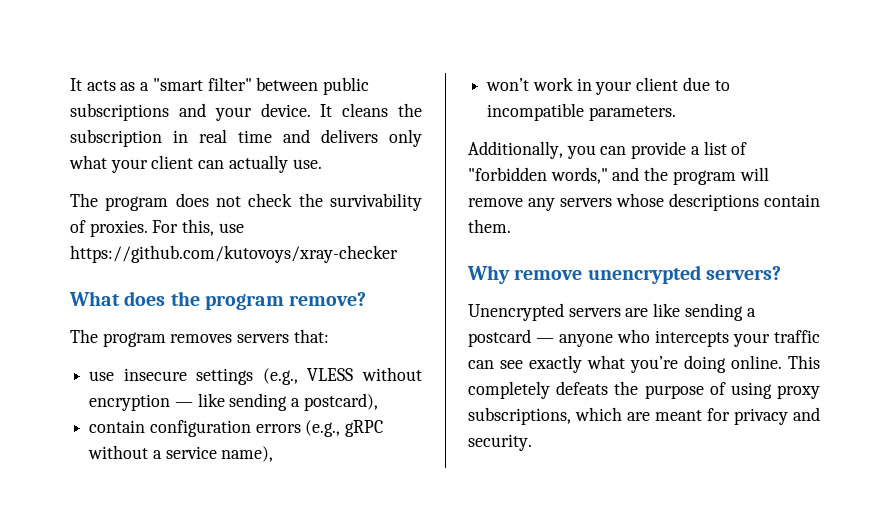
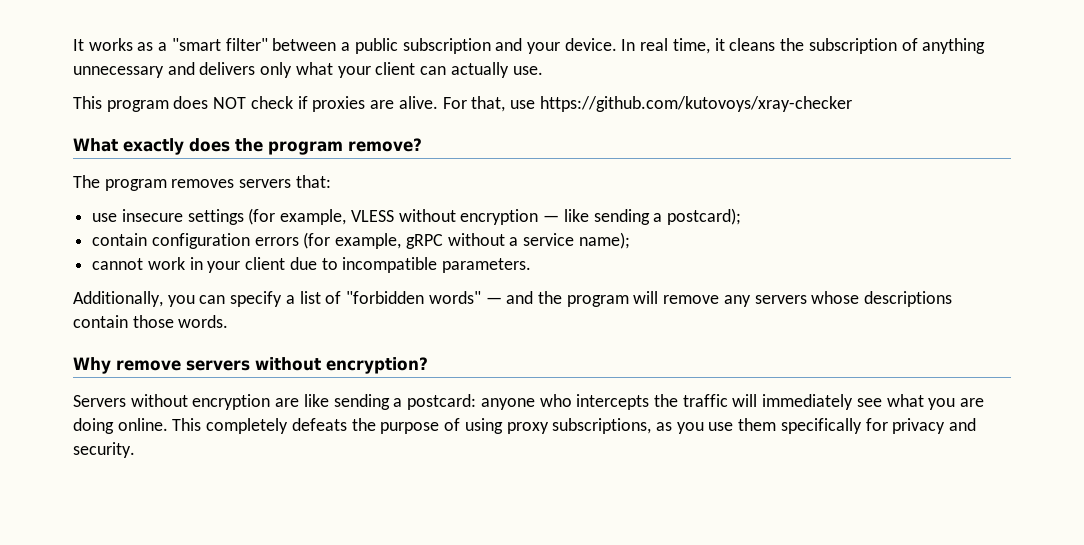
[70,78,116,91] It acts -> [73,38,133,51] It works
[323,77,370,95] [70,103,422,121] [70,129,272,147] public subscriptions and your device. It cleans the subscription in real time -> [341,38,986,54] [73,66,164,78] a public subscription and your device. In real time, it cleans the subscription of anything unnecessary
[70,193,98,207] The -> [73,96,102,109] This
[216,193,422,211] [70,219,215,237] not check the survivability of proxies. For this, -> [213,96,506,112] NOT check if proxies are alive. For that,
(120, 298) none -> [123,138,184,155] exactly
[262,368,298,385] (e.g., -> [248,208,347,225] (for example,
[303,393,378,411] postcard), -> [666,208,741,225] postcard);
[305,420,341,437] (e.g., -> [303,232,402,249] (for example,
[221,446,274,462] [486,78,530,91] name), // won’t -> [578,232,630,249] [92,258,144,270] name); // cannot
[631,141,687,159] provide -> [230,291,283,307] specify
[550,167,608,184] words," -> [428,291,502,304] words" —
[468,219,511,233] them. -> [132,315,229,328] those words.
[587,265,781,284] [468,303,621,321] unencrypted servers? // Unencrypted servers -> [186,357,428,374] [73,394,271,410] servers without encryption? // Servers without encryption
[468,329,554,347] postcard — -> [407,394,477,410] postcard:
[733,330,820,347] [468,355,678,373] your traffic can see exactly what you’re -> [653,394,985,410] the traffic will immediately see what you are
[575,407,702,421] which are meant -> [655,418,862,434] as you use them specifically

